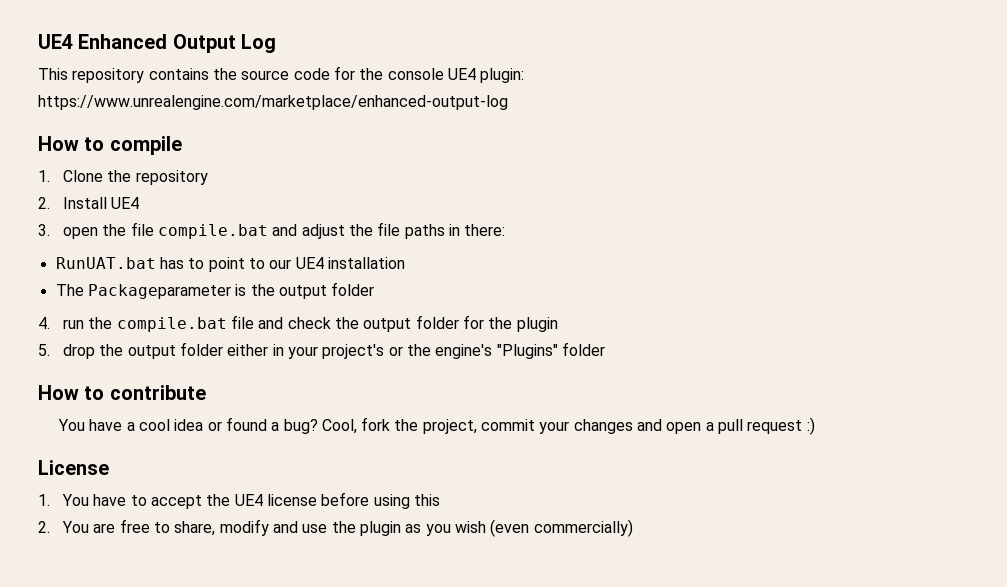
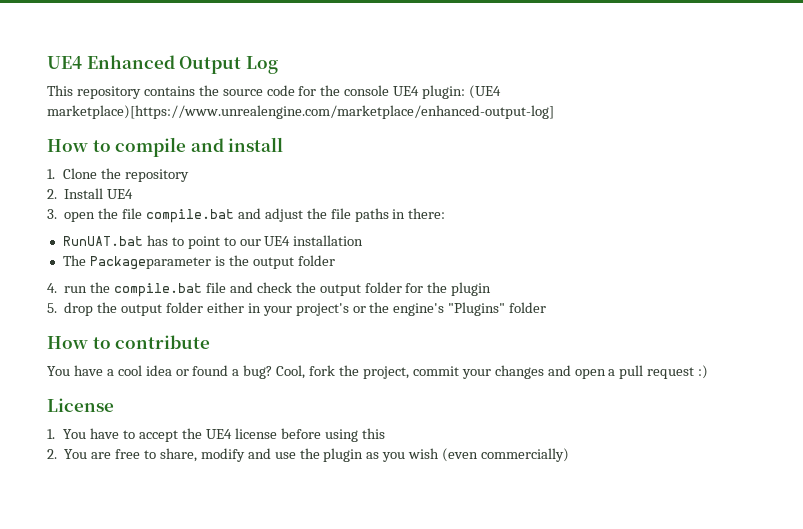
[38,95,508,110] https://www.unrealengine.com/marketplace/enhanced-output-log -> [469,85,502,99] [47,105,554,119] (UE4 marketplace)[https://www.unrealengine.com/marketplace/enhanced-output-log]
(182, 145) none -> [190,137,284,152] and install

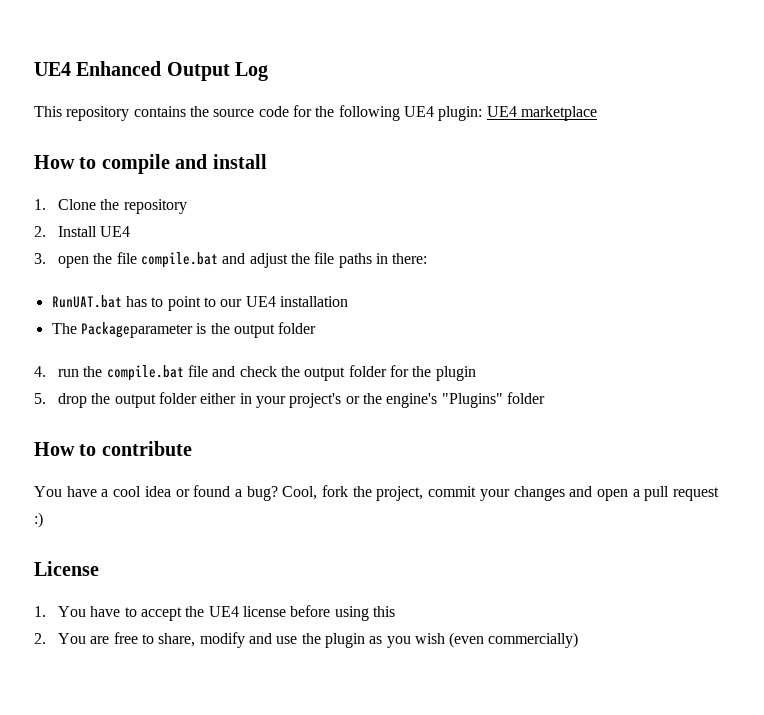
[344,85,390,96] console -> [338,105,400,121] following
[469,85,502,99] [47,105,554,119] (UE4 marketplace)[https://www.unrealengine.com/marketplace/enhanced-output-log] -> [486,106,597,121] UE4 marketplace

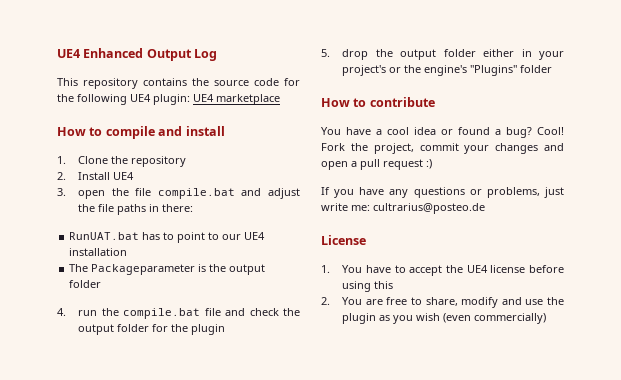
[282,485,348,500] Cool, fork -> [537,127,564,135] [321,143,345,151] Cool! Fork
(43, 520) none -> [321,187,564,198] [321,203,485,214] // If you have any questions or problems, just write me: cultrarius@posteo.de

